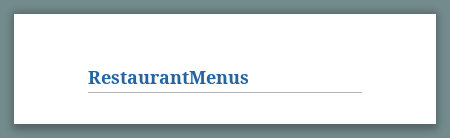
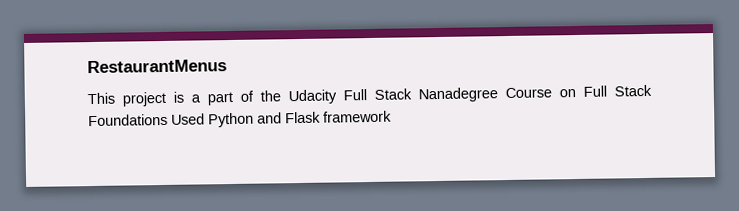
(249, 77) none -> [87,84,652,107] [88,110,392,128] // This project is a part of the Udacity Full Stack Nanadegree Course on Full Stack Foundations Used Python and Flask framework

